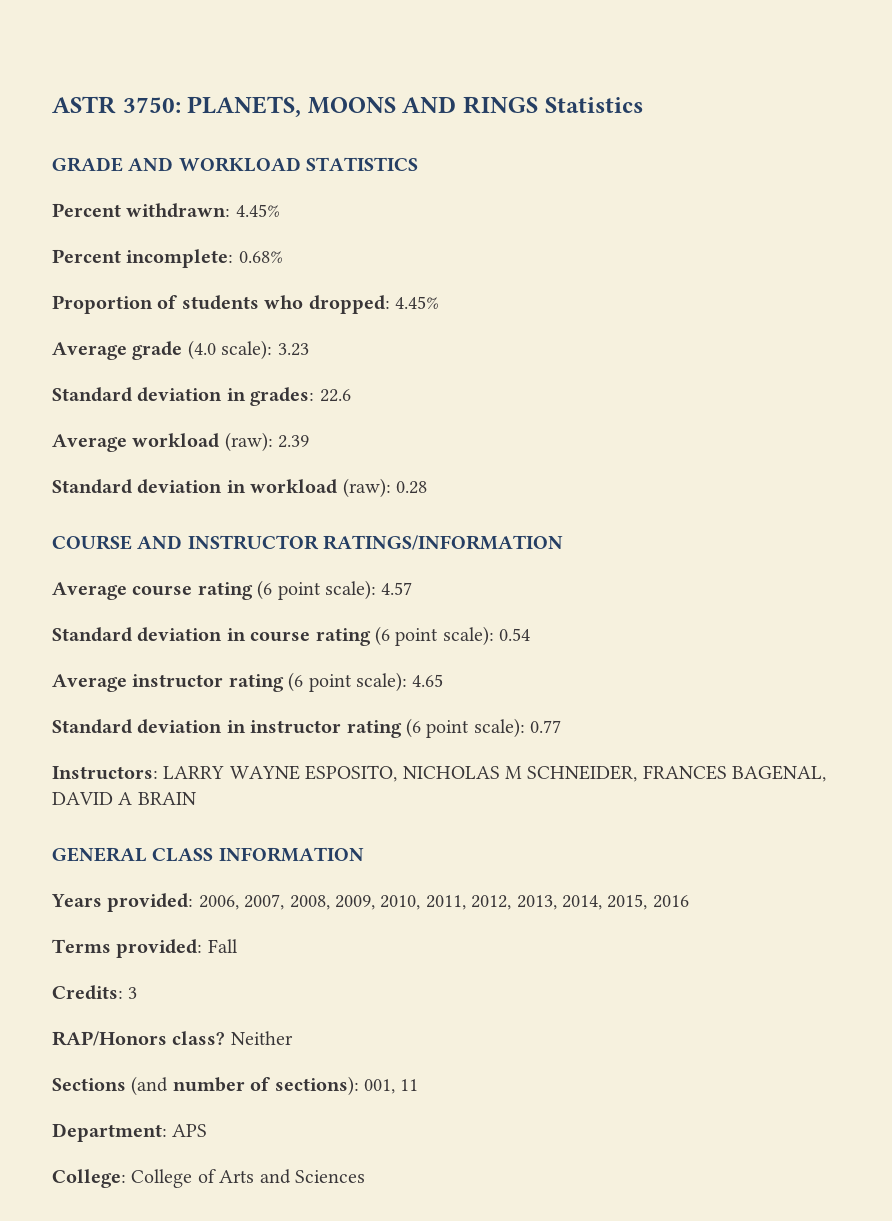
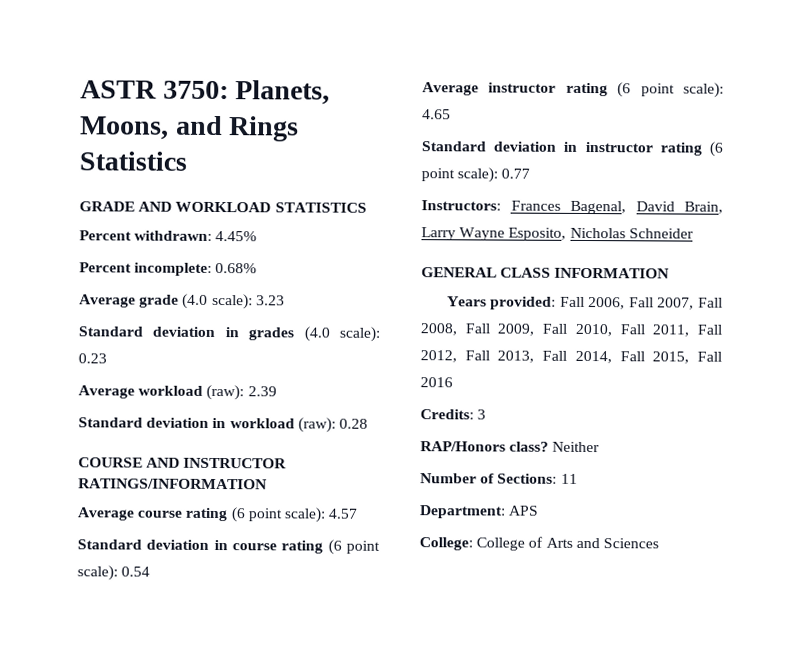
[187,96,539,117] PLANETS, MOONS AND RINGS -> [235,80,331,105] [79,115,300,142] Planets, Moons, and Rings
[52,295,439,314] // Proportion of students who dropped: 4.45% -> (258, 268) none
[250,387,351,406] grades: 22.6 -> [248,326,380,342] [78,353,107,364] grades (4.0 scale): 0.23
[163,765,827,782] [52,792,196,805] LARRY WAYNE ESPOSITO, NICHOLAS M SCHNEIDER, FRANCES BAGENAL, DAVID A BRAIN -> [510,200,723,215] [421,227,694,241] Frances Bagenal, David Brain, Larry Wayne Esposito, Nicholas Schneider
[198,894,689,910] [52,939,238,958] 2006, 2007, 2008, 2009, 2010, 2011, 2012, 2013, 2014, 2015, 2016 // Terms provided: Fall -> [559,296,723,310] [420,323,723,337] [420,350,722,364] [420,377,453,388] Fall 2006, Fall 2007, Fall 2008, Fall 2009, Fall 2010, Fall 2011, Fall 2012, Fall 2013, Fall 2014, Fall 2015, Fall 2016
[52,1076,395,1096] Sections (and number of sections): 001, -> [420,473,558,484] Number of Sections:

